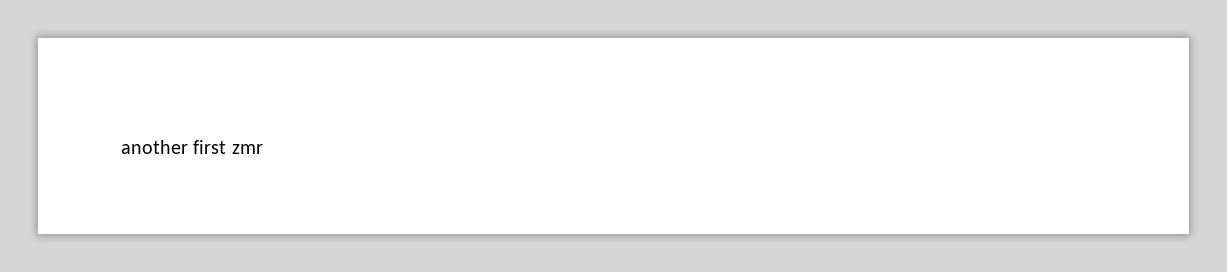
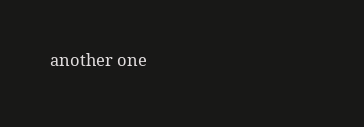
[193,140,263,154] first zmr -> [117,57,148,66] one

